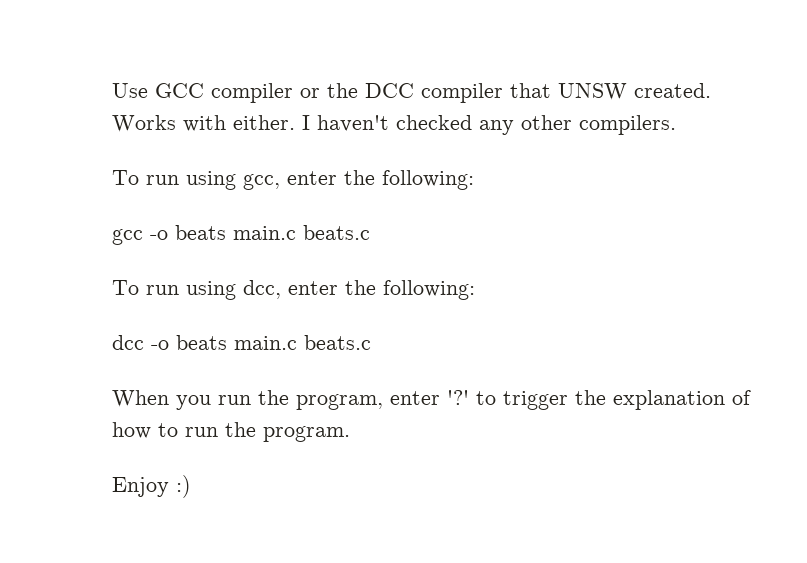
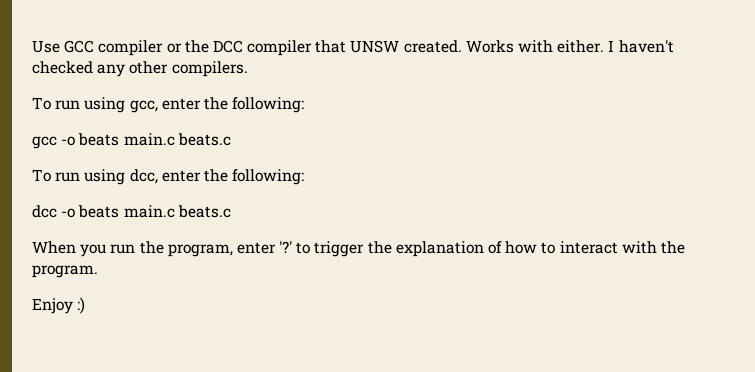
[185,427,218,437] run -> [559,241,657,254] interact with

